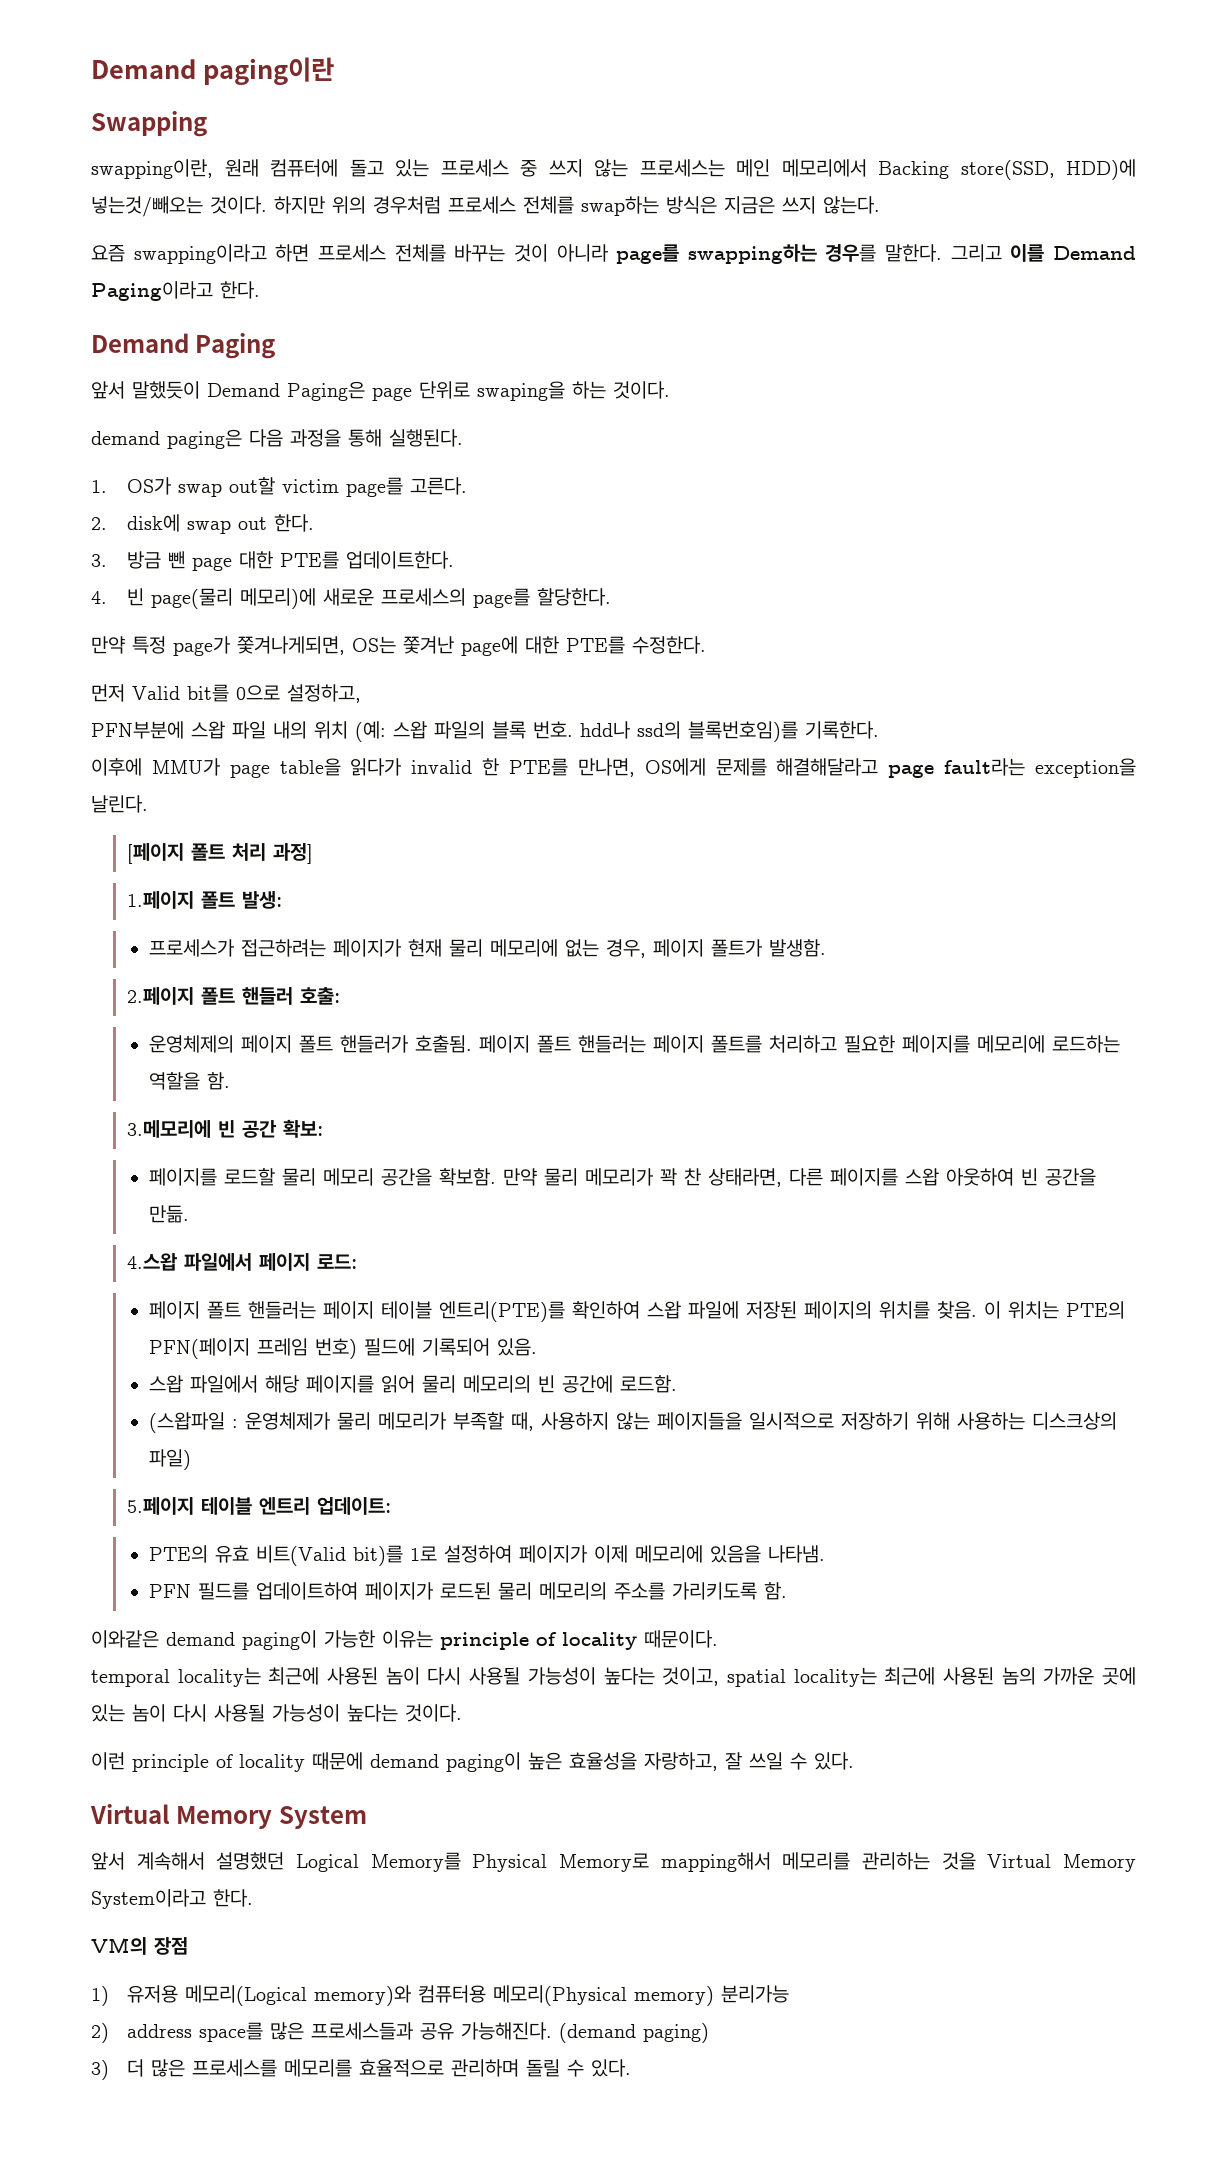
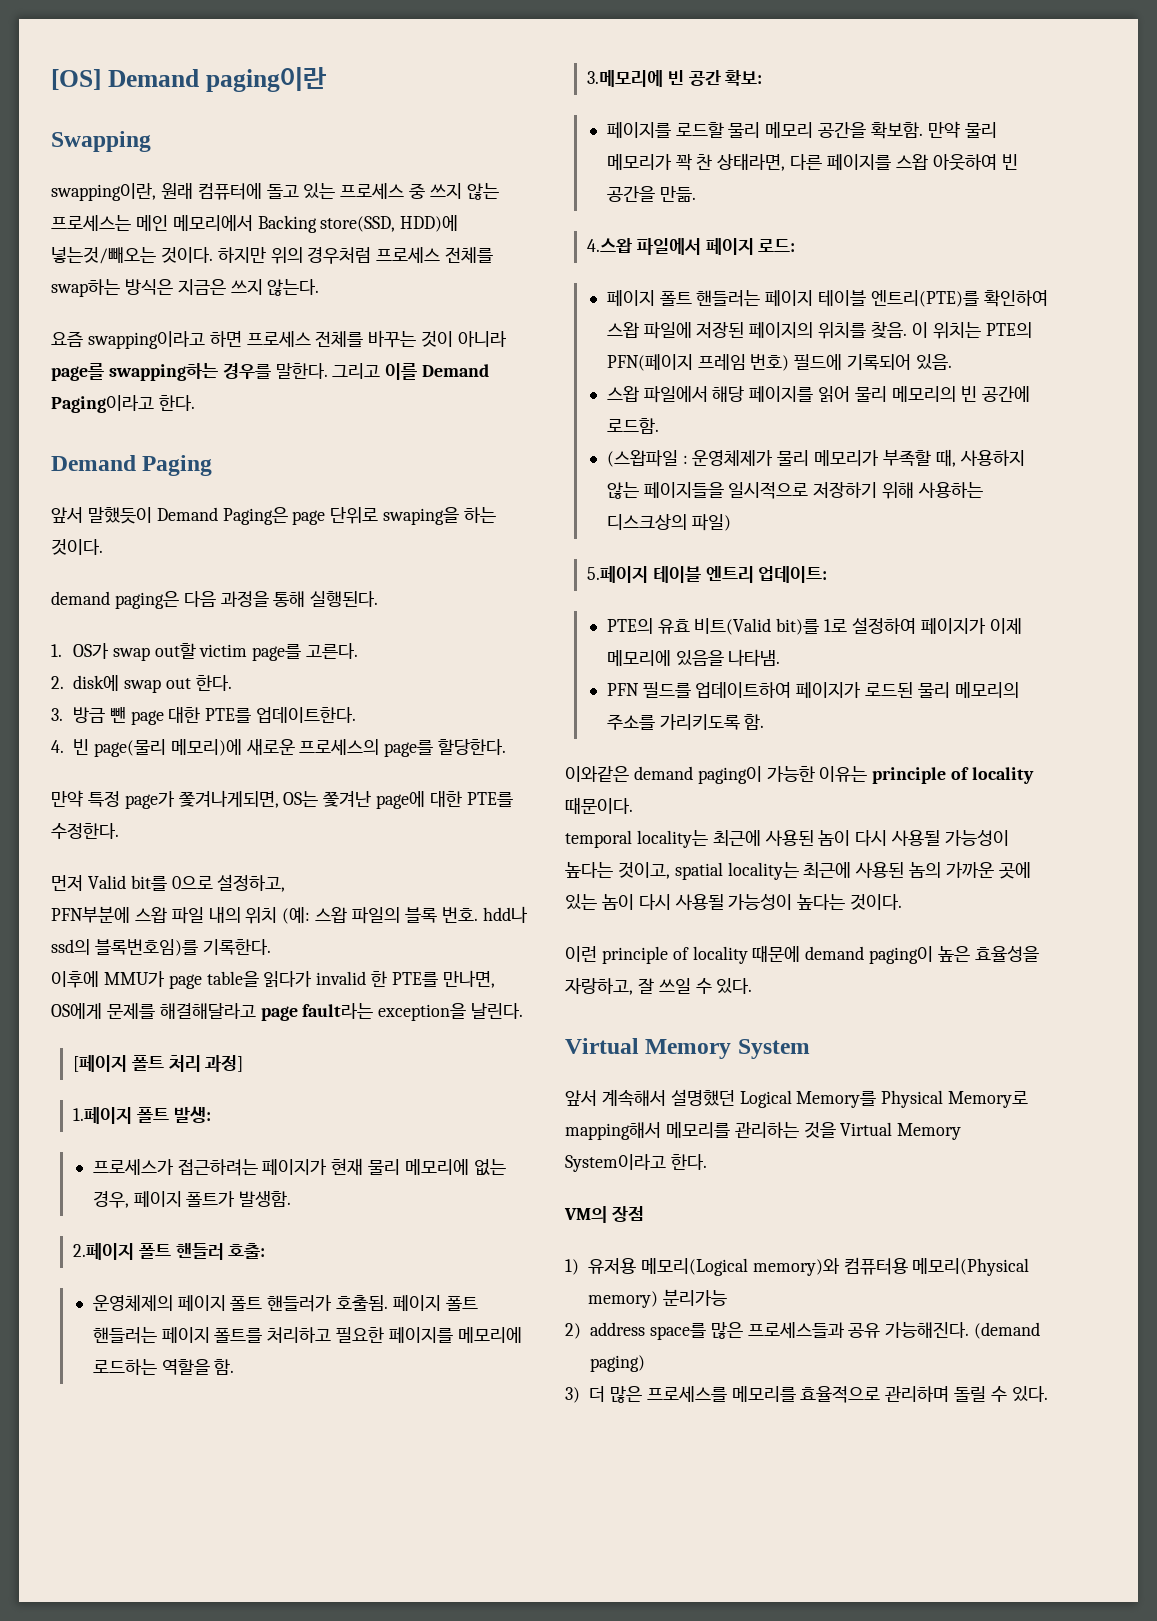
(91, 69) none -> [51,69,101,90] [OS]

